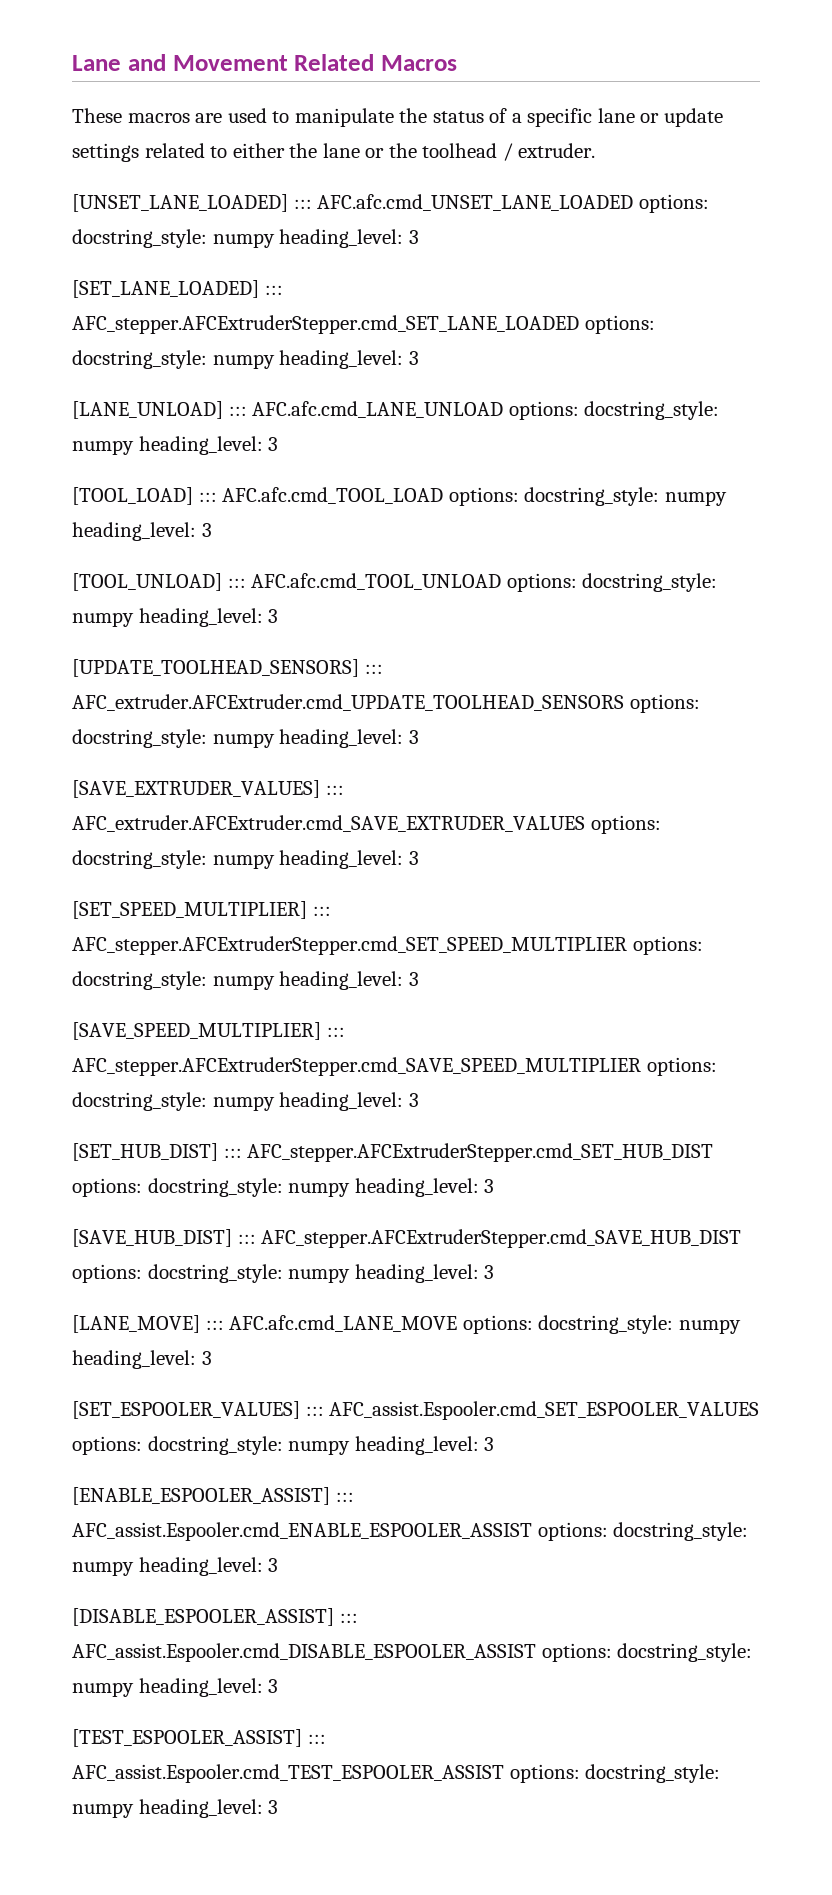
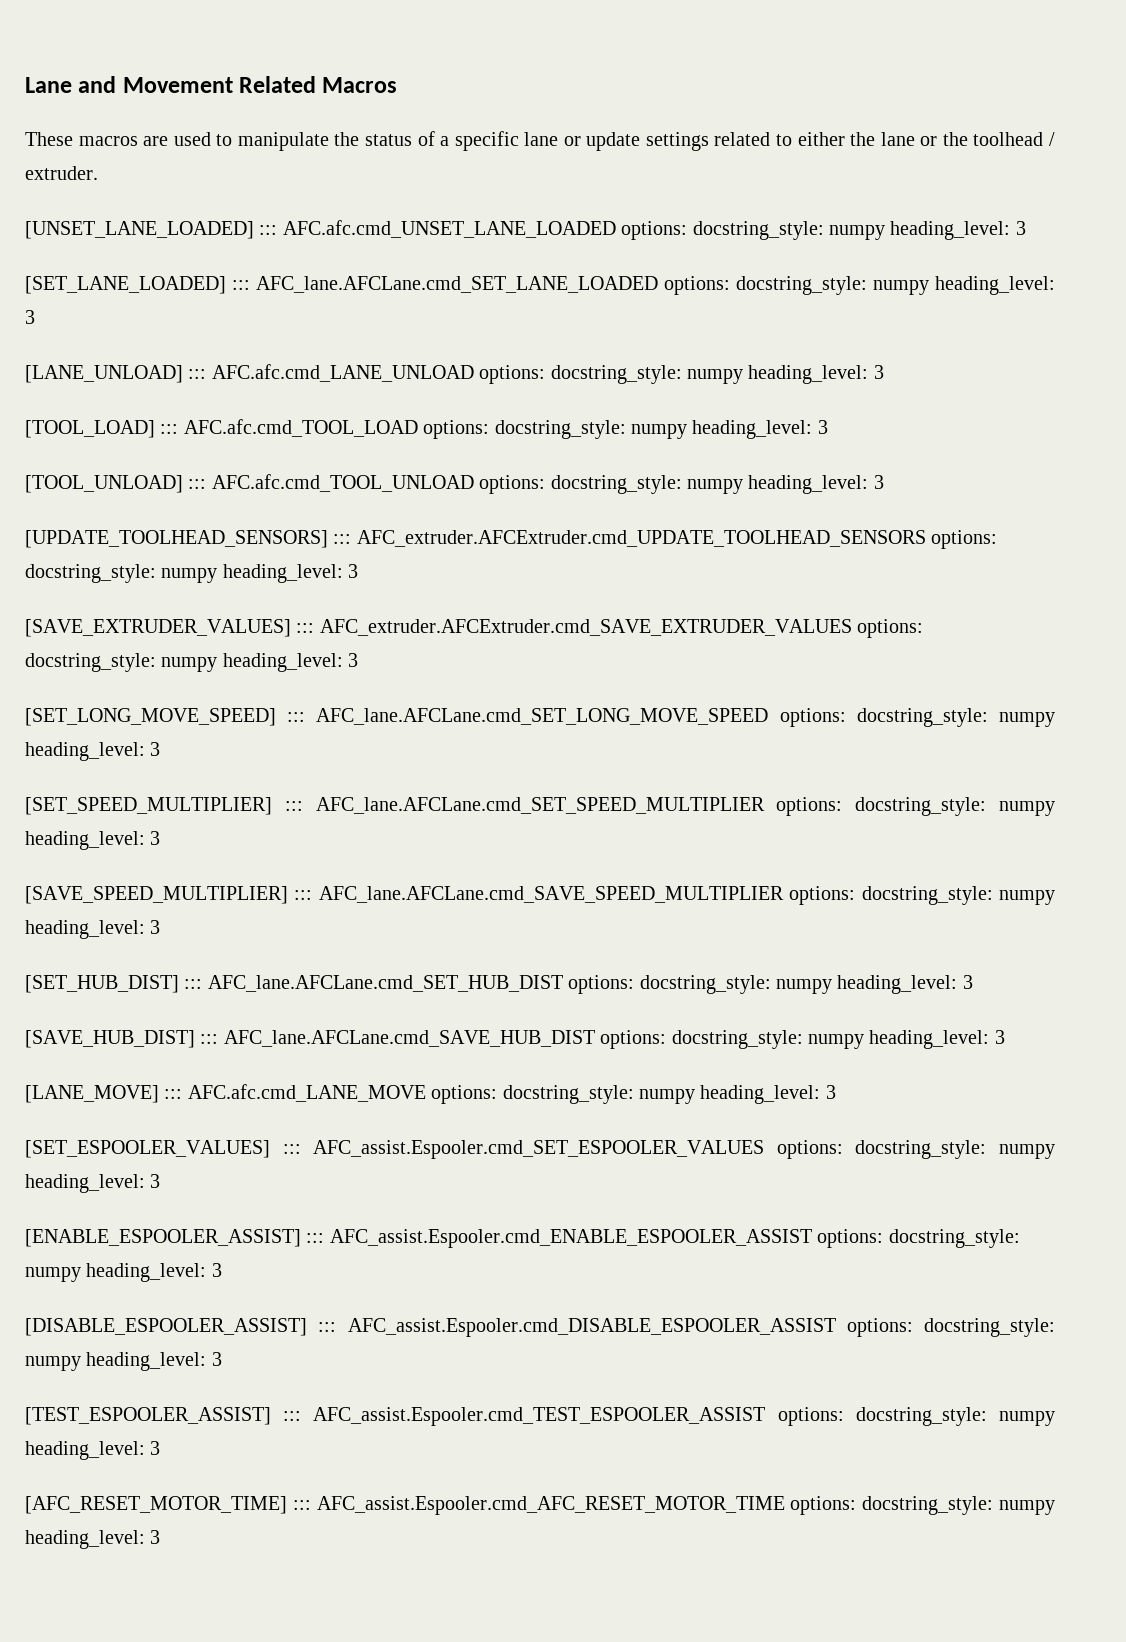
[72,315,579,334] AFC_stepper.AFCExtruderStepper.cmd_SET_LANE_LOADED -> [255,276,658,293] AFC_lane.AFCLane.cmd_SET_LANE_LOADED
(419, 858) none -> [25,708,1055,727] [25,742,161,761] // [SET_LONG_MOVE_SPEED] ::: AFC_lane.AFCLane.cmd_SET_LONG_MOVE_SPEED options: docstring_style: numpy heading_level: 3
[72,936,627,955] AFC_stepper.AFCExtruderStepper.cmd_SET_SPEED_MULTIPLIER -> [315,797,765,814] AFC_lane.AFCLane.cmd_SET_SPEED_MULTIPLIER
[72,1057,641,1076] AFC_stepper.AFCExtruderStepper.cmd_SAVE_SPEED_MULTIPLIER -> [318,886,784,903] AFC_lane.AFCLane.cmd_SAVE_SPEED_MULTIPLIER
[247,1143,714,1162] AFC_stepper.AFCExtruderStepper.cmd_SET_HUB_DIST -> [207,975,563,992] AFC_lane.AFCLane.cmd_SET_HUB_DIST
[261,1229,742,1248] AFC_stepper.AFCExtruderStepper.cmd_SAVE_HUB_DIST -> [223,1030,595,1047] AFC_lane.AFCLane.cmd_SAVE_HUB_DIST
(279, 1807) none -> [25,1496,1055,1515] [25,1530,161,1549] // [AFC_RESET_MOTOR_TIME] ::: AFC_assist.Espooler.cmd_AFC_RESET_MOTOR_TIME options: docstring_style: numpy heading_level: 3

